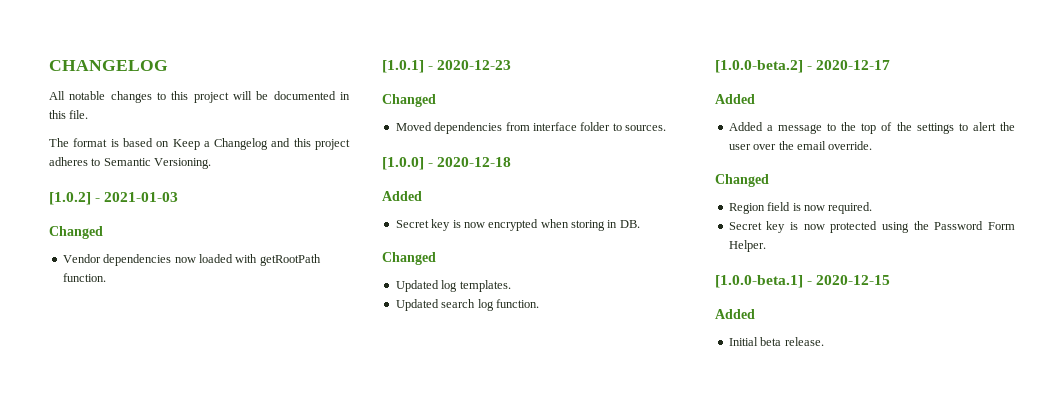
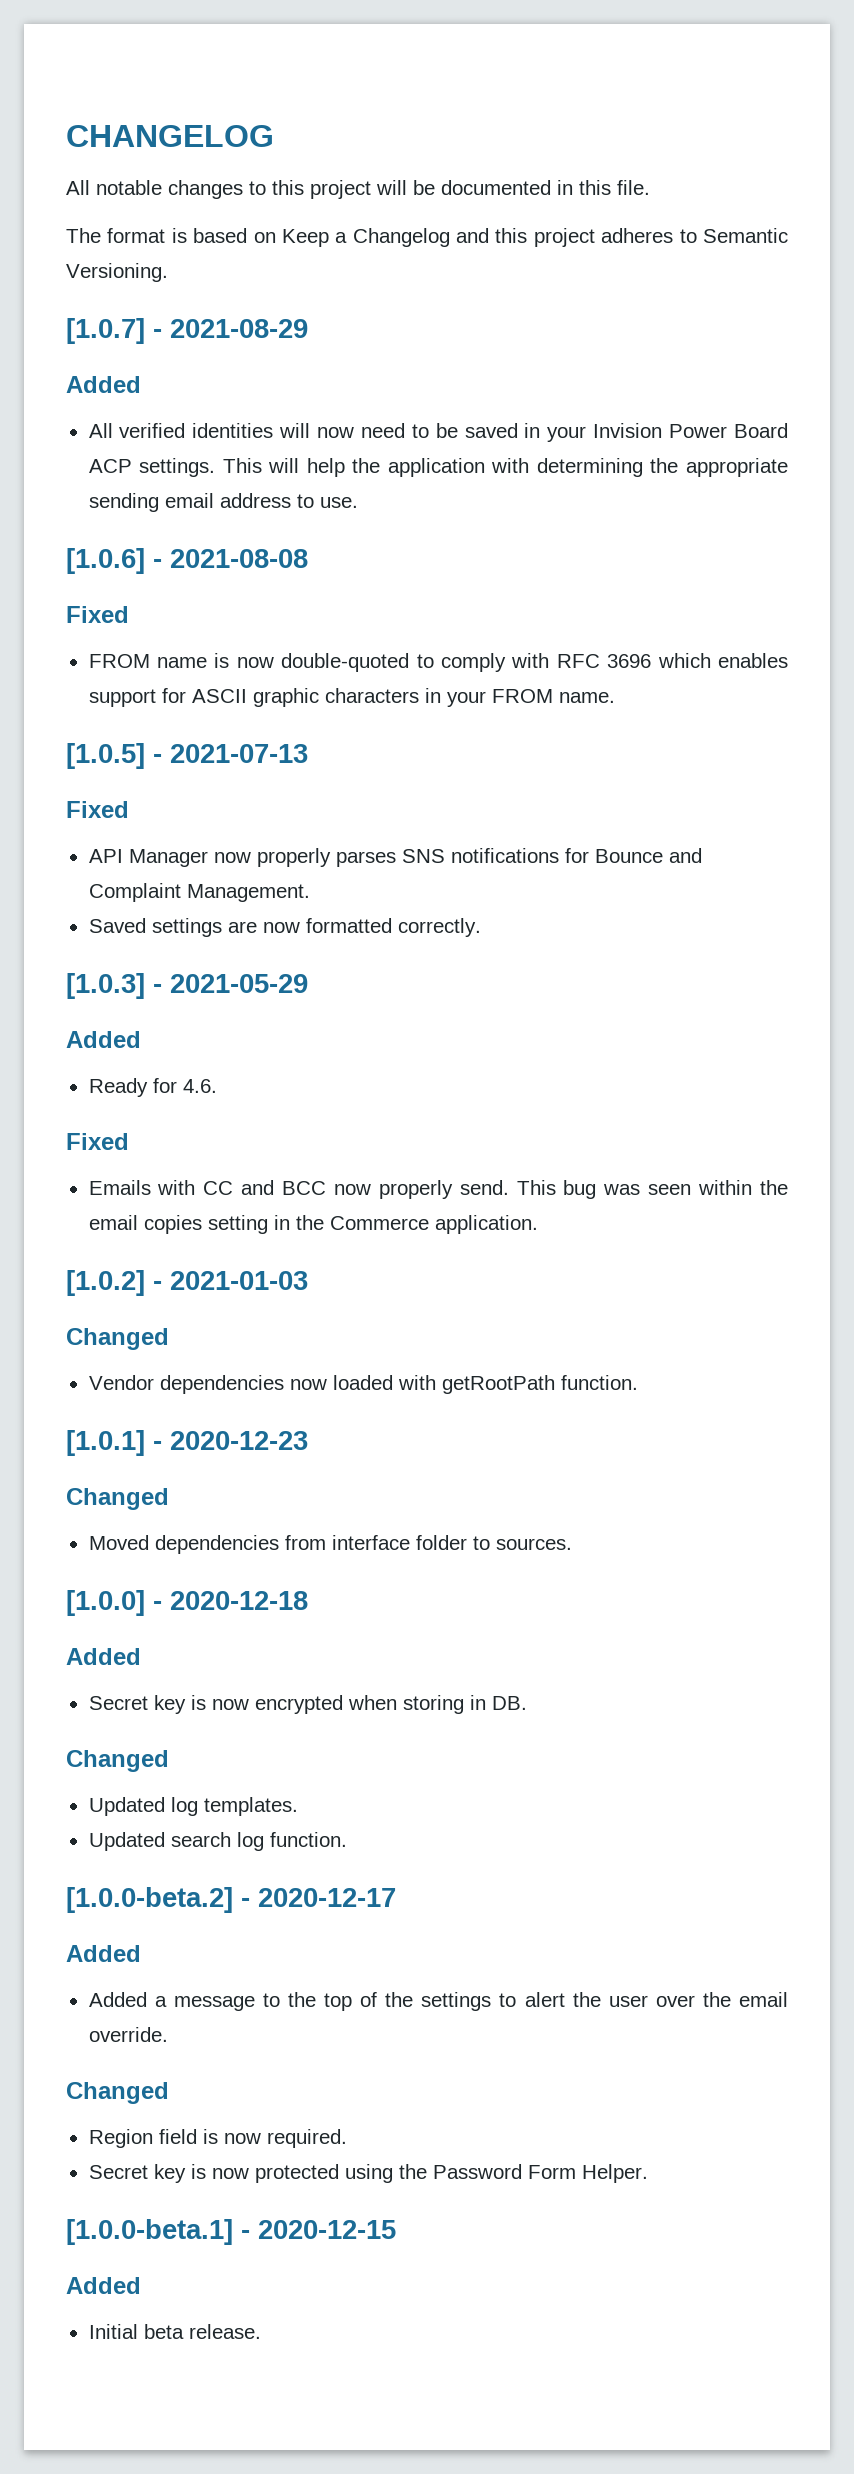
(212, 163) none -> [66,318,308,344] [66,376,141,393] [88,423,789,442] [88,458,788,477] [88,493,358,512] [66,548,308,574] [66,606,129,623] [88,653,788,672] [88,688,615,707] [66,743,308,769] [66,801,129,818] [88,848,702,867] [88,883,310,902] [88,918,481,937] [66,973,308,999] [66,1031,141,1048] [88,1078,217,1097] [66,1133,129,1150] [88,1180,789,1199] [88,1215,538,1234] // [1.0.7] - 2021-08-29 // Added // All verified identities will now need to be saved in your Invision Power Board ACP settings. This will help the application with determining the appropriate sending email address to use. // [1.0.6] - 2021-08-08 // Fixed // FROM name is now double-quoted to comply with RFC 3696 which enables support for ASCII graphic characters in your FROM name. // [1.0.5] - 2021-07-13 // Fixed // API Manager now properly parses SNS notifications for Bounce and Complaint Management. // Saved settings are now formatted correctly. // [1.0.3] - 2021-05-29 // Added // Ready for 4.6. // Fixed // Emails with CC and BCC now properly send. This bug was seen within the email copies setting in the Commerce application.

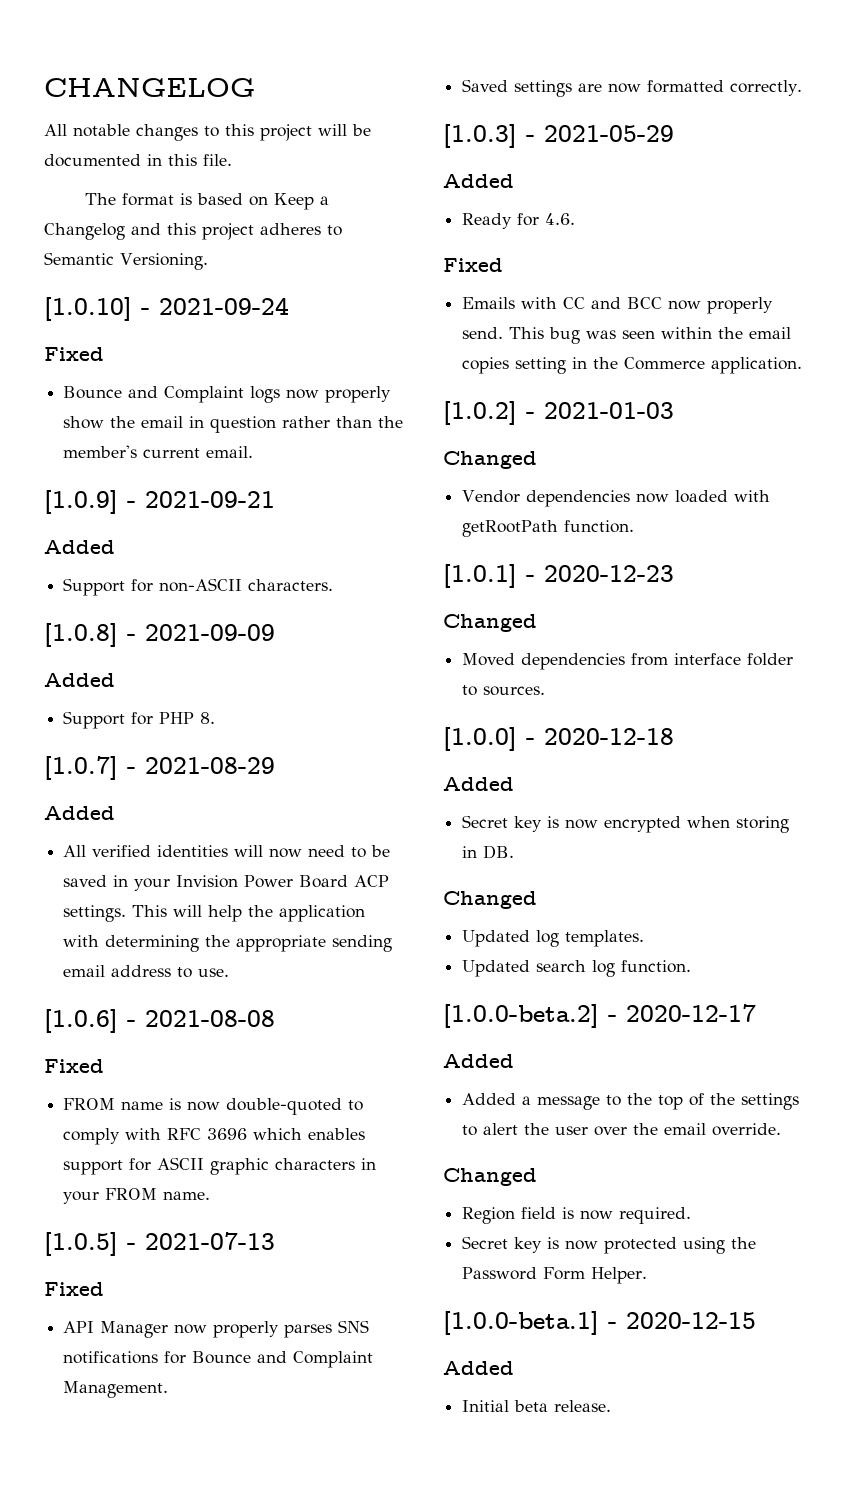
(168, 272) none -> [44,297,289,321] [44,347,104,361] [63,386,392,403] [63,416,404,433] [63,445,254,458] [44,490,275,514] [44,540,115,554] [63,578,334,596] [44,623,275,647] [44,673,115,687] [63,711,216,729] // [1.0.10] - 2021-09-24 // Fixed // Bounce and Complaint logs now properly show the email in question rather than the member's current email. // [1.0.9] - 2021-09-21 // Added // Support for non-ASCII characters. // [1.0.8] - 2021-09-09 // Added // Support for PHP 8.

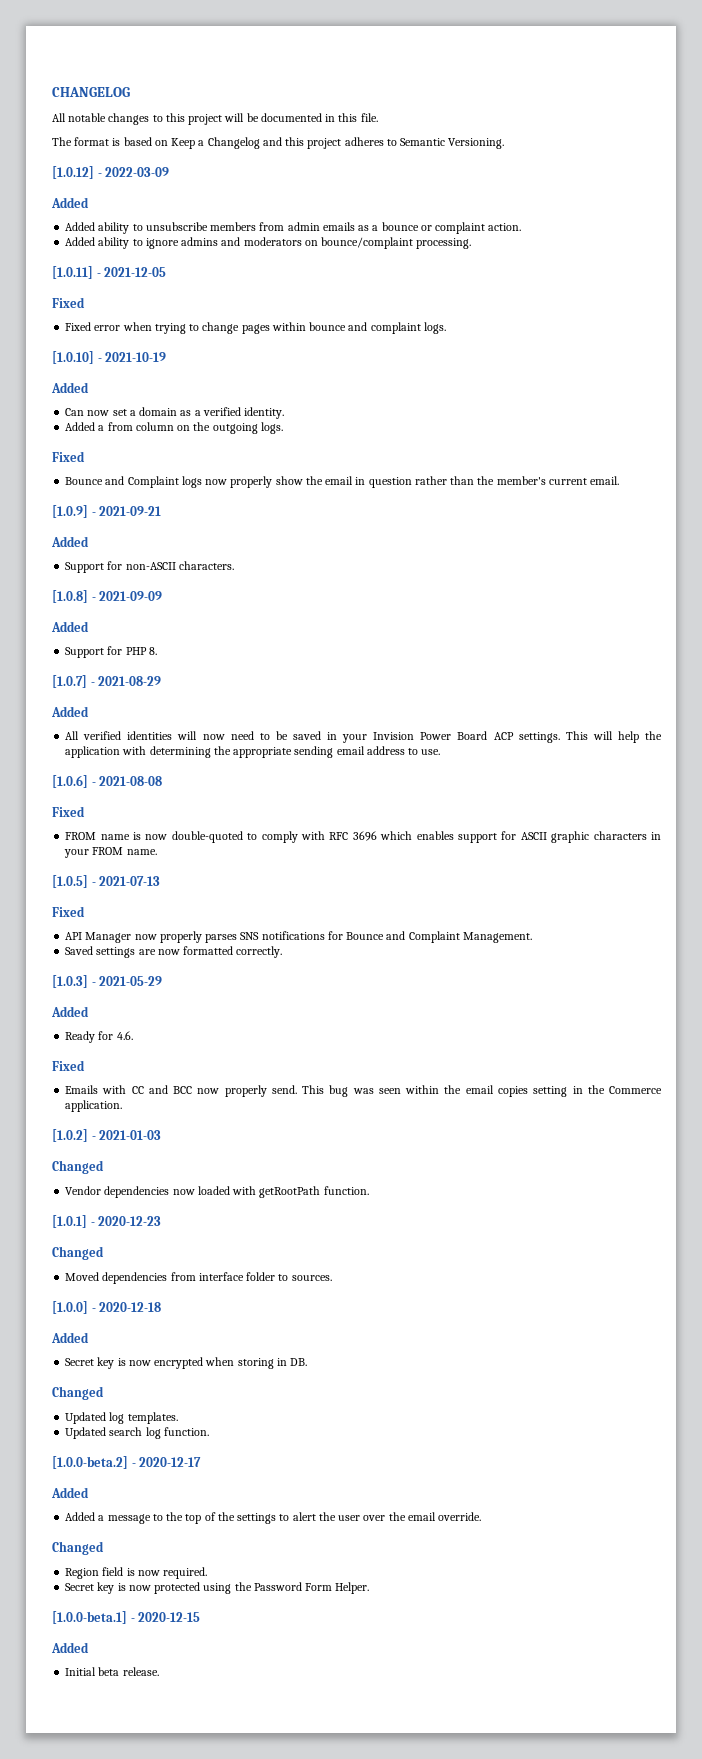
[44,297,289,321] [1.0.10] - 2021-09-24 -> [52,166,170,179] [51,197,89,208] [65,222,522,234] [65,237,472,249] [52,266,167,279] [52,297,85,308] [65,322,446,334] [52,351,167,364] [51,382,89,393] [65,407,285,419] [65,422,283,434] [1.0.12] - 2022-03-09 // Added // Added ability to unsubscribe members from admin emails as a bounce or complaint action. // Added ability to ignore admins and moderators on bounce/complaint processing. // [1.0.11] - 2021-12-05 // Fixed // Fixed error when trying to change pages within bounce and complaint logs. // [1.0.10] - 2021-10-19 // Added // Can now set a domain as a verified identity. // Added a from column on the outgoing logs.

